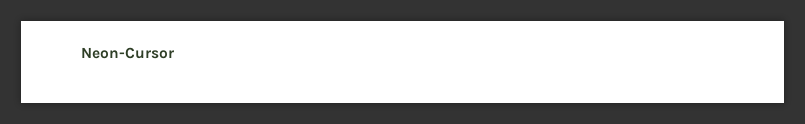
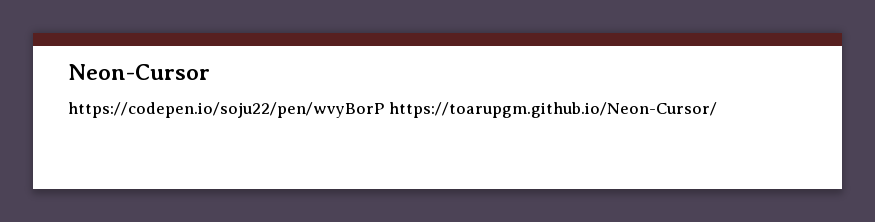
(174, 53) none -> [68,102,718,118] // https://codepen.io/soju22/pen/wvyBorP https://toarupgm.github.io/Neon-Cursor/

